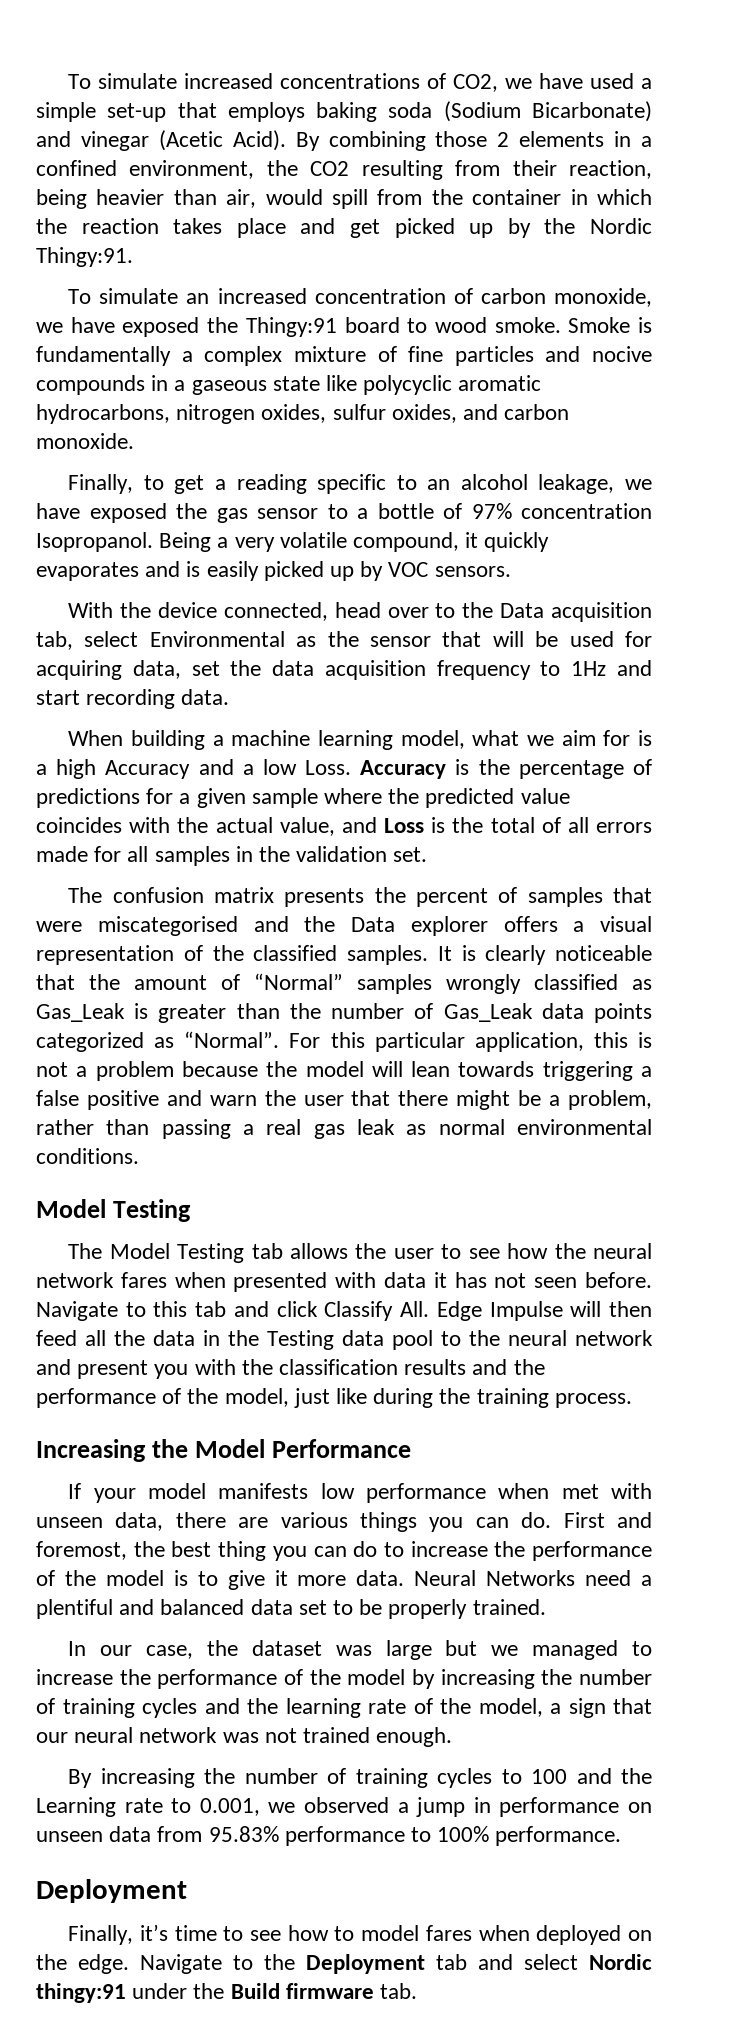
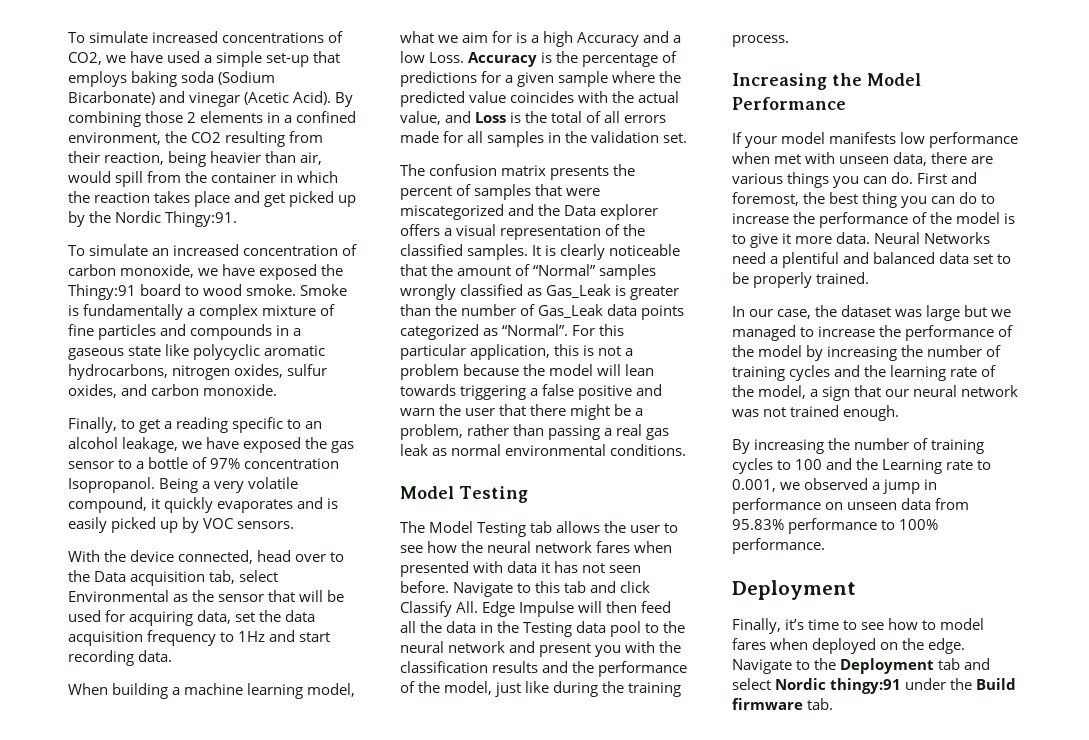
[592,346,652,362] nocive -> (187, 330) none
[97,916,238,936] miscategorised -> [400,204,504,220] miscategorized

